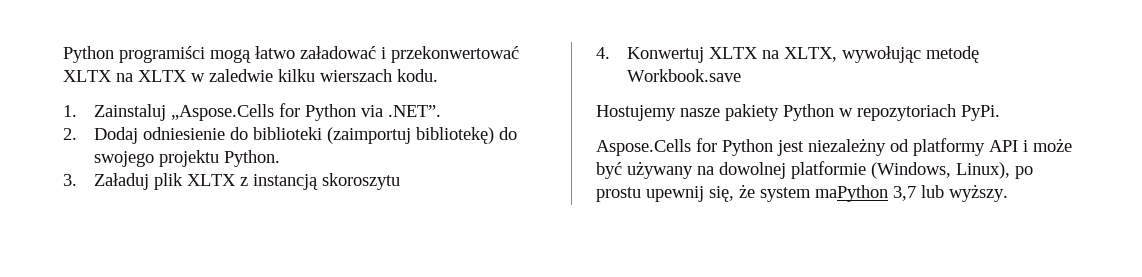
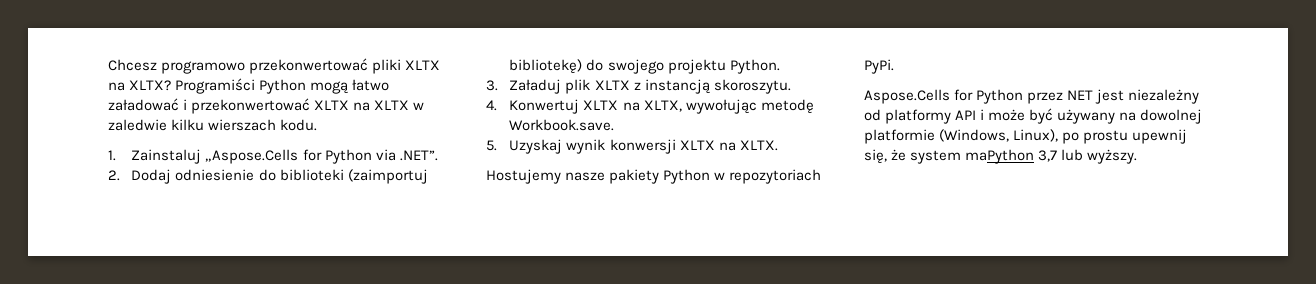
[63,46,205,63] Python programiści -> [108,58,441,74] [108,78,307,94] Chcesz programowo przekonwertować pliki XLTX na XLTX? Programiści Python
[321,173,400,190] skoroszytu -> [713,79,791,94] skoroszytu.
[626,69,741,82] Workbook.save -> [509,119,615,131] [486,139,778,154] Workbook.save. // 5. Uzyskaj wynik konwersji XLTX na XLTX.
(773, 147) none -> [1027,90,1094,104] przez NET

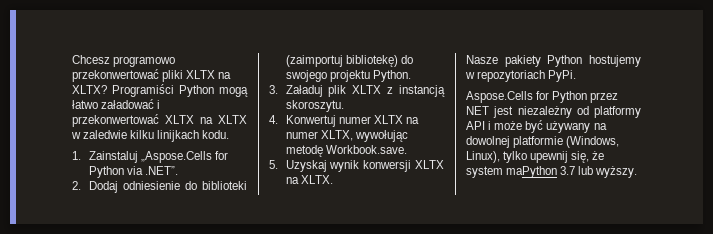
[208,119,277,131] wierszach -> [157,130,200,142] linijkach
[583,100,640,111] XLTX na -> [338,115,419,124] [285,131,318,139] numer XLTX na numer
[486,169,606,184] Hostujemy nasze -> [466,55,498,64] Nasze
(711, 176) none -> [589,55,641,67] hostujemy
[1062,130,1129,144] po prostu -> [503,151,528,163] tylko
[1038,150,1058,162] 3,7 -> [560,166,576,175] 3.7

